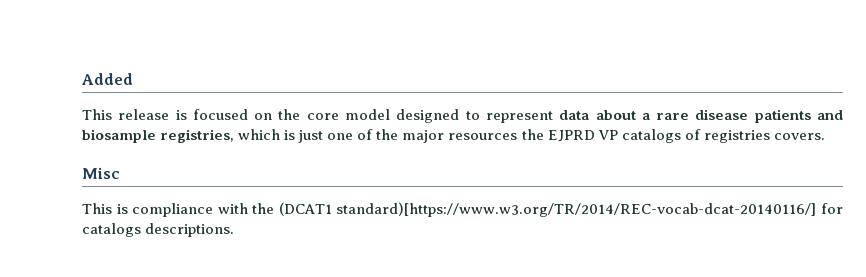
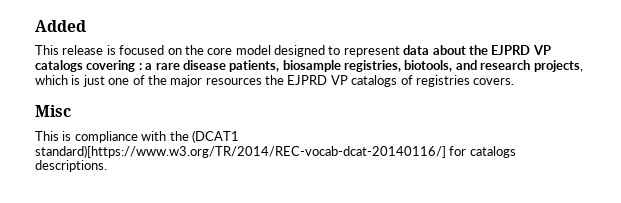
[641,109,843,123] [82,129,235,143] a rare disease patients and biosample registries, -> [468,45,551,55] [35,60,583,72] the EJPRD VP catalogs covering : a rare disease patients, biosample registries, biotools, and research projects,

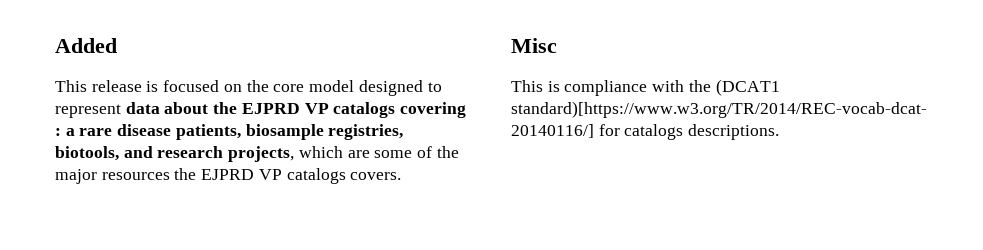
[71,75,130,87] is just one -> [347,150,413,158] are some
[400,75,470,87] of registries -> (346, 176) none

